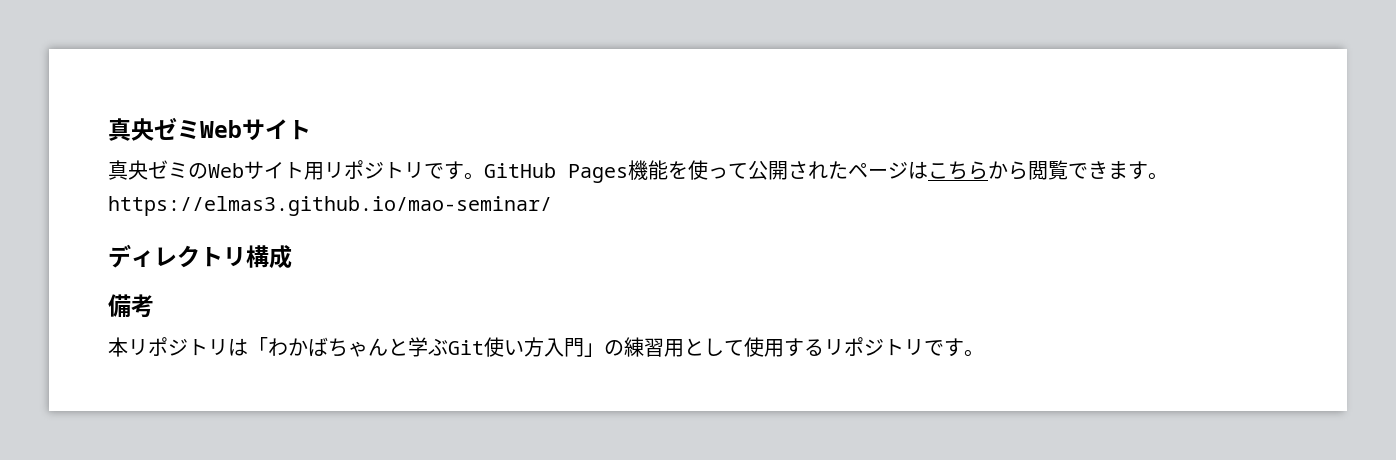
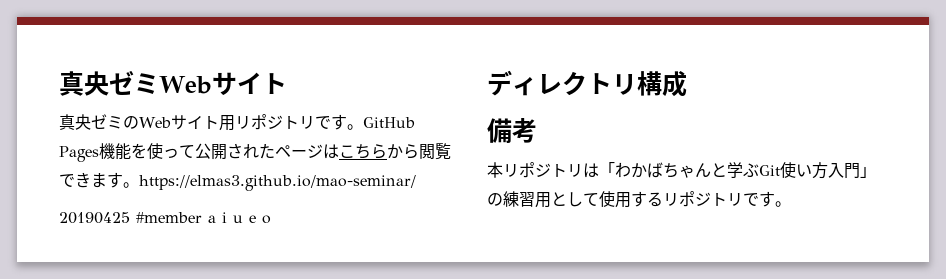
(552, 206) none -> [59,212,271,224] // 20190425 #member a i u e o

